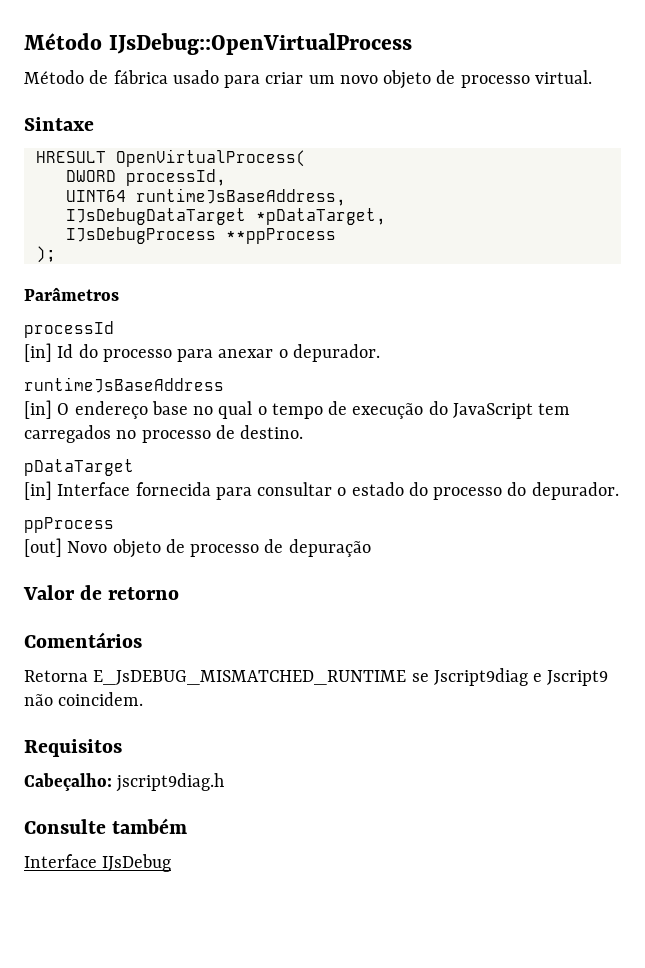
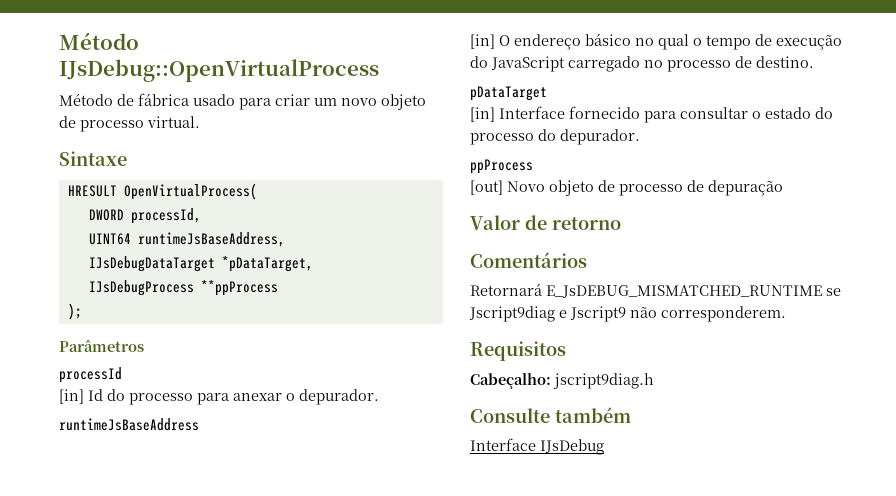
[151,401,188,415] base -> [585,33,631,46] básico
[538,403,571,415] [24,425,111,443] tem carregados -> [568,56,640,72] carregado
[135,482,211,496] fornecida -> [569,106,640,119] fornecido
[24,670,88,682] Retorna -> [470,283,542,296] Retornará
[58,692,144,706] coincidem. -> [661,306,786,322] corresponderem.

